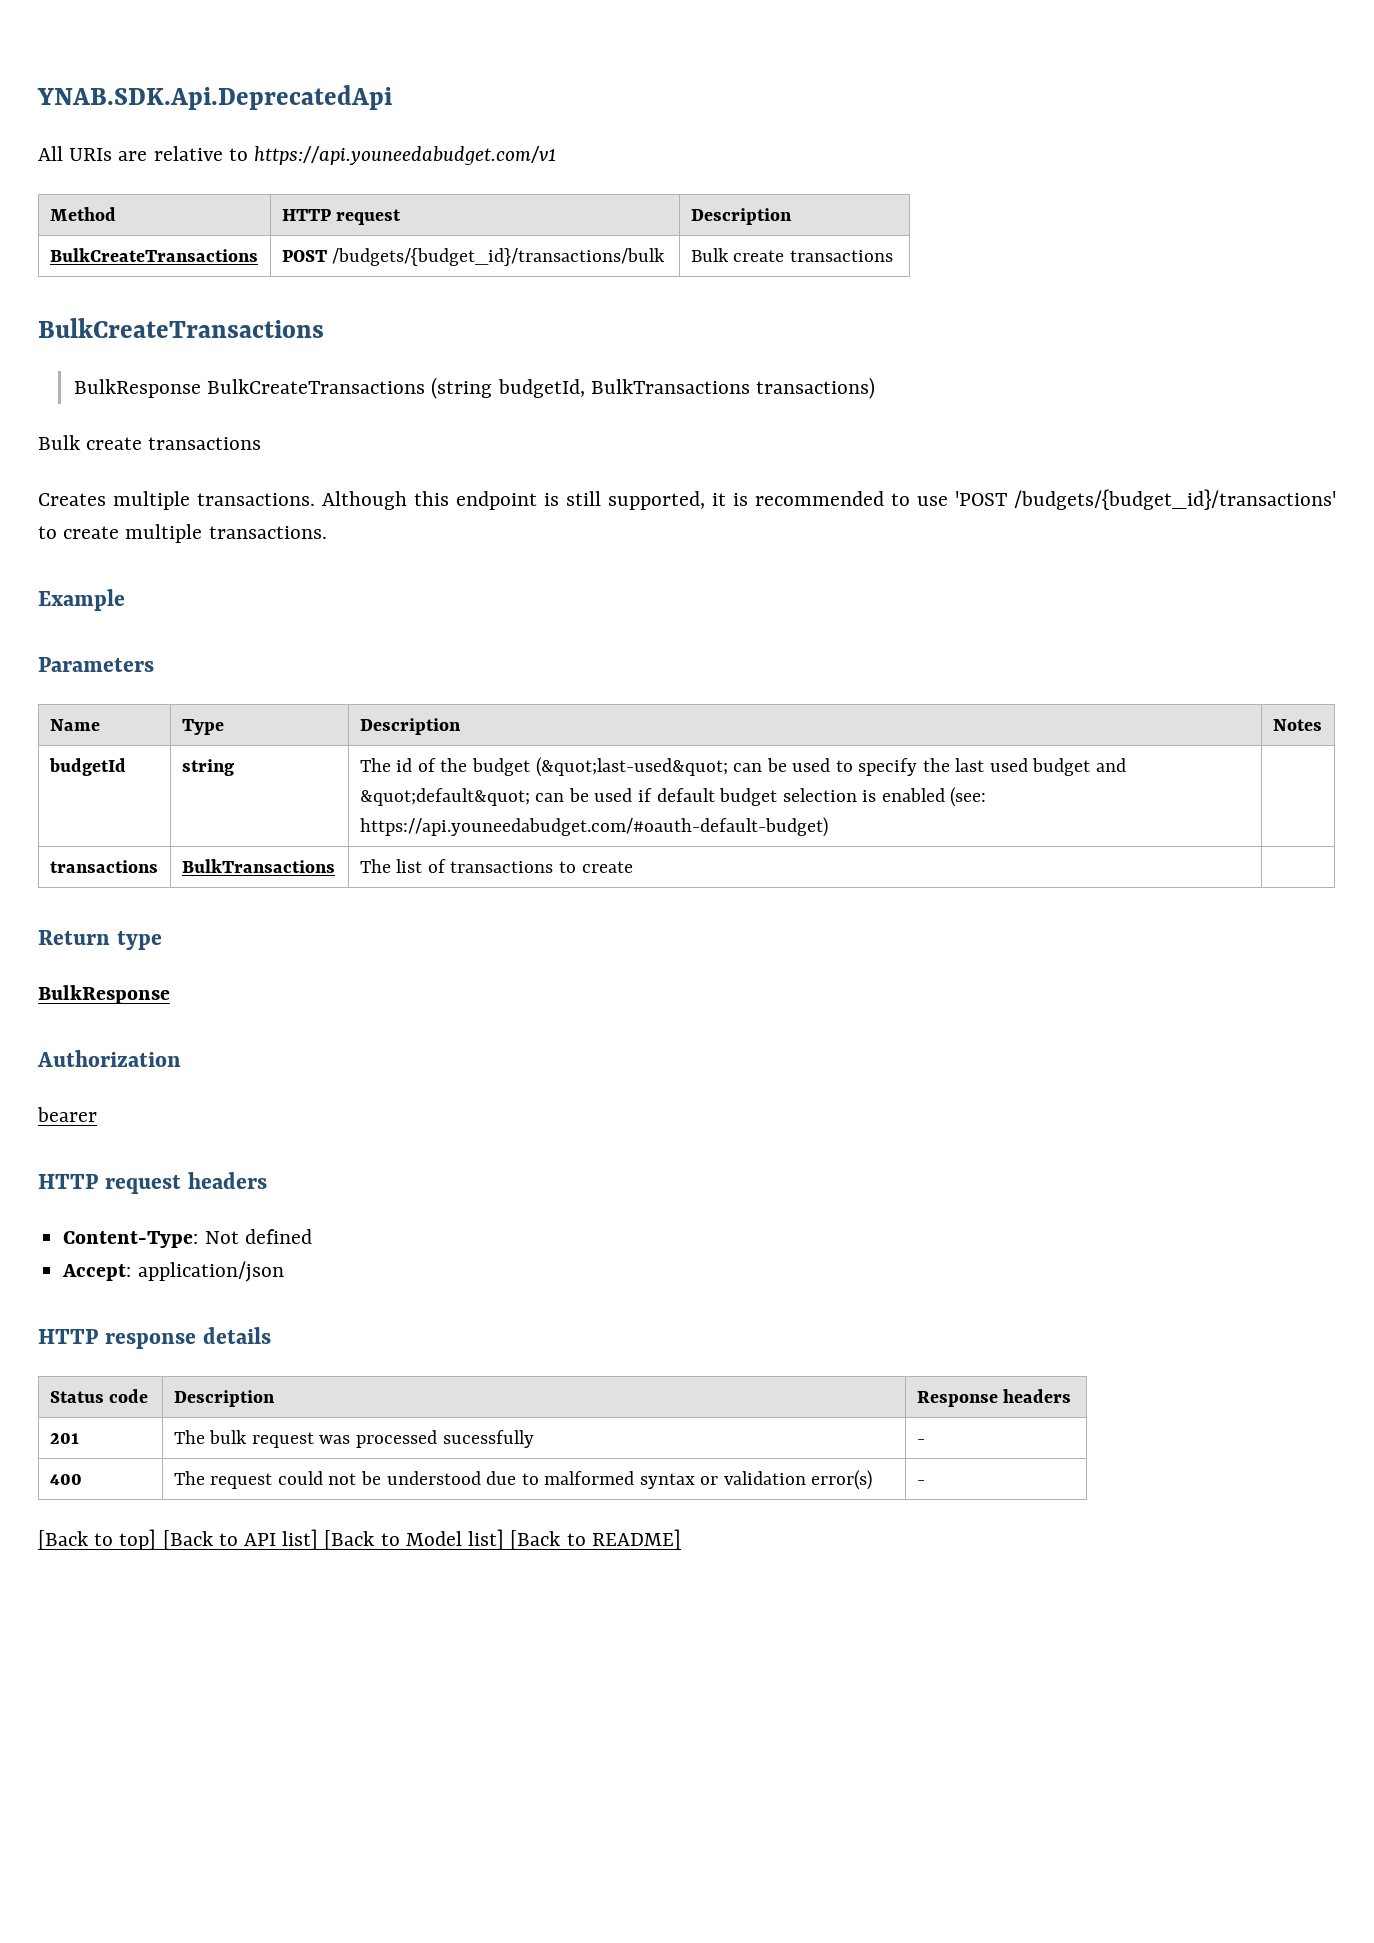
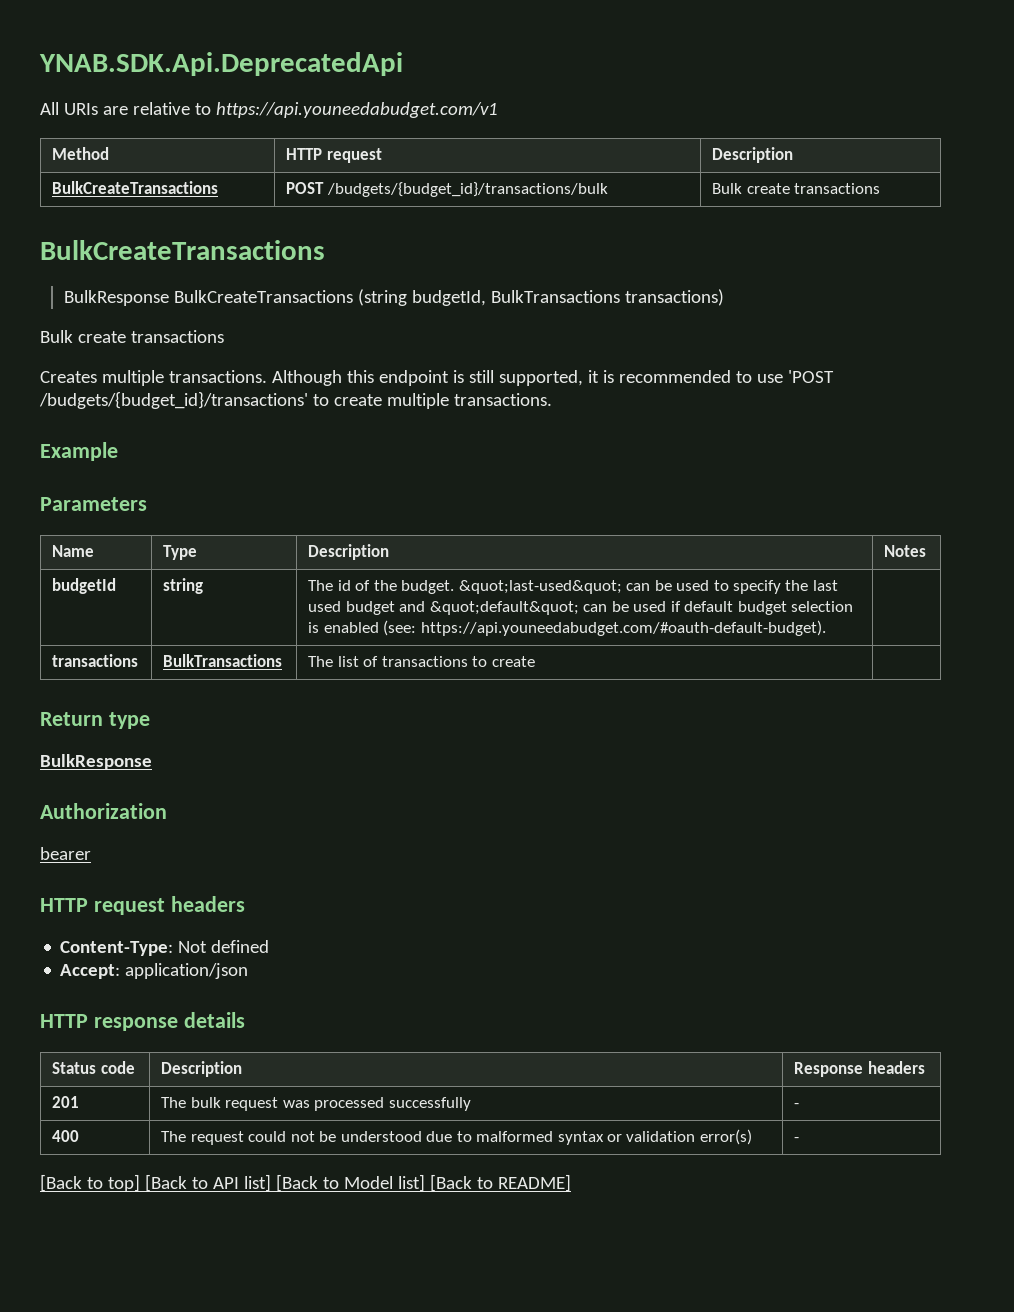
[471,757,728,777] budget (&quot;last-used&quot; -> [401,580,622,594] budget. &quot;last-used&quot;
[359,817,828,837] https://api.youneedabudget.com/#oauth-default-budget) -> [420,620,826,636] https://api.youneedabudget.com/#oauth-default-budget).
[442,1430,534,1448] sucessfully -> [388,1097,471,1111] successfully

